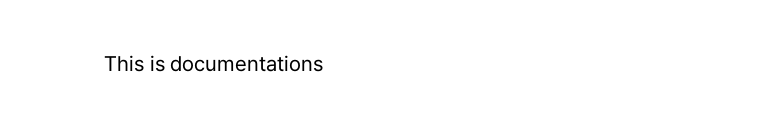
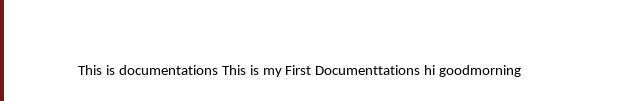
(324, 63) none -> [221,65,522,77] This is my First Documenttations hi goodmorning

